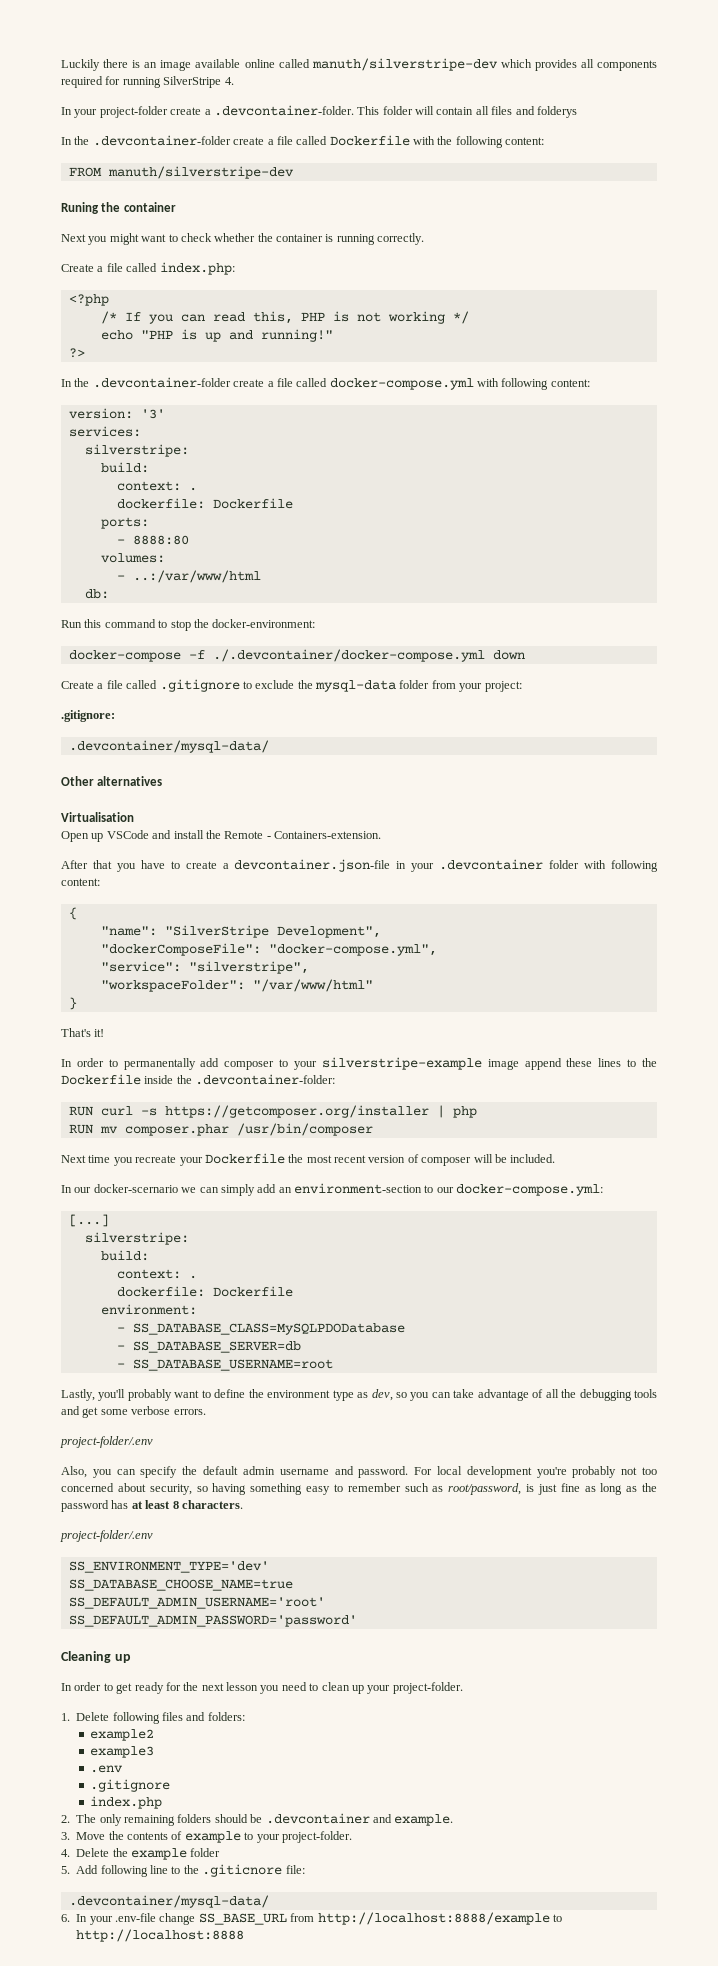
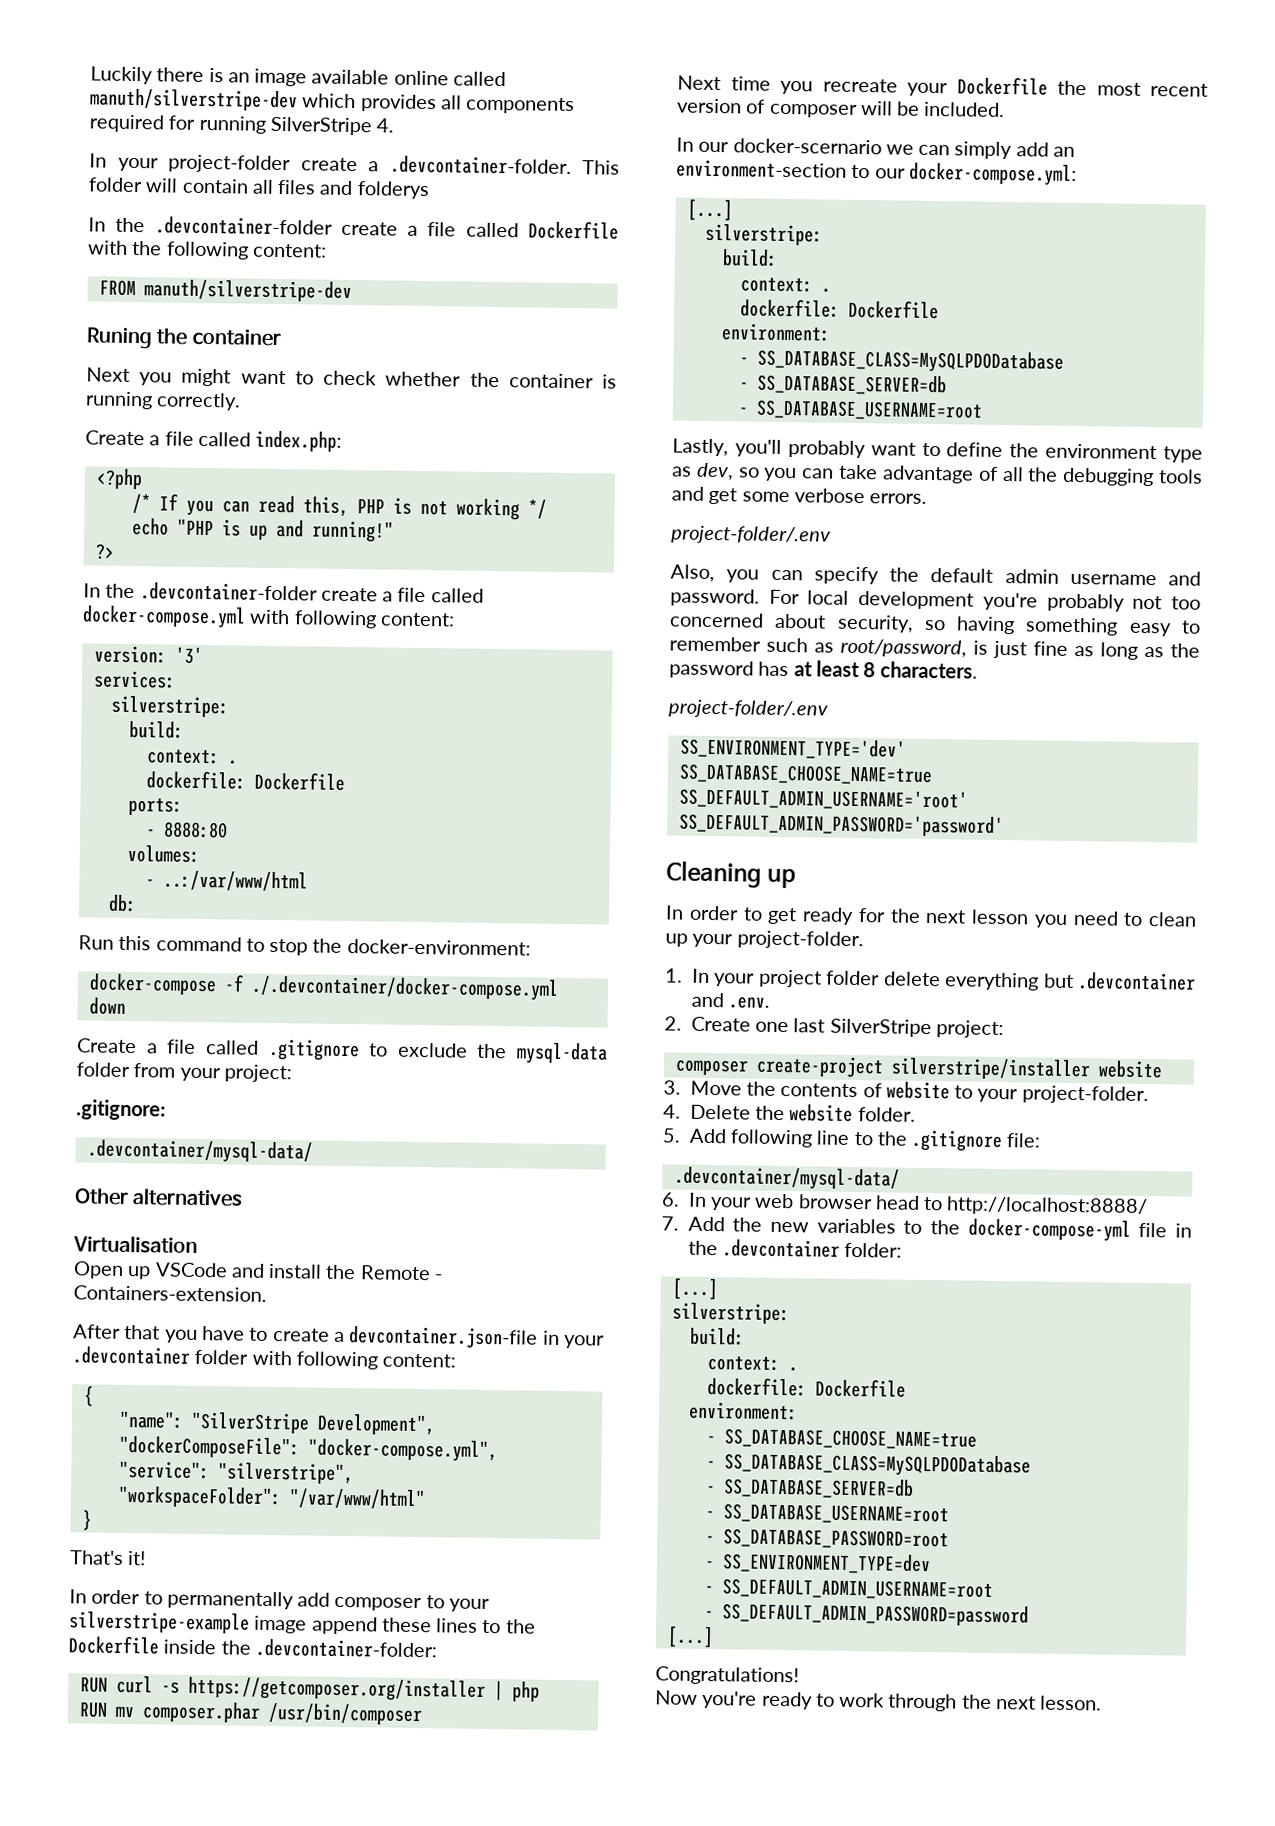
[76,1712,245,1724] [89,1729,154,1741] [89,1746,154,1758] [89,1765,123,1773] [89,1779,170,1792] [89,1796,162,1809] [61,1813,454,1826] Delete following files and folders: // example2 // example3 // .env // .gitignore // index.php // 2. The only remaining folders should be .devcontainer and example. -> [691,968,1196,991] [690,992,771,1009] [664,1016,1004,1039] [674,1055,1163,1081] In your project folder delete everything but .devcontainer and .env. // 2. Create one last SilverStripe project: // composer create-project silverstripe/installer website
[184,1831,241,1843] example -> [885,1081,950,1100] website
[131,1848,221,1860] example folder -> [789,1104,916,1122] website folder.
[202,1864,283,1877] .giticnore -> [911,1129,1004,1153] .gitignore
[115,1912,562,1925] [76,1929,245,1942] .env-file change SS_BASE_URL from http://localhost:8888/example to http://localhost:8888 -> [754,1193,1149,1217] [661,1216,1192,1242] [687,1239,903,1258] [671,1277,718,1301] [671,1302,790,1325] [689,1327,745,1346] [706,1355,798,1372] [706,1376,906,1398] [688,1401,798,1421] [705,1428,977,1450] [705,1452,1031,1478] [705,1477,914,1499] [704,1503,949,1525] [704,1528,949,1550] [703,1552,931,1575] [703,1578,993,1600] [703,1602,1029,1627] [666,1625,714,1649] [655,1666,799,1686] [655,1690,1103,1712] web browser head to http://localhost:8888/ // 7. Add the new variables to the docker-compose-yml file in the .devcontainer folder: // [...] // silverstripe: // build: // context: . // dockerfile: Dockerfile // environment: // - SS_DATABASE_CHOOSE_NAME=true // - SS_DATABASE_CLASS=MySQLPDODatabase // - SS_DATABASE_SERVER=db // - SS_DATABASE_USERNAME=root // - SS_DATABASE_PASSWORD=root // - SS_ENVIRONMENT_TYPE=dev // - SS_DEFAULT_ADMIN_USERNAME=root // - SS_DEFAULT_ADMIN_PASSWORD=password // [...] // Congratulations! // Now you're ready to work through the next lesson.

